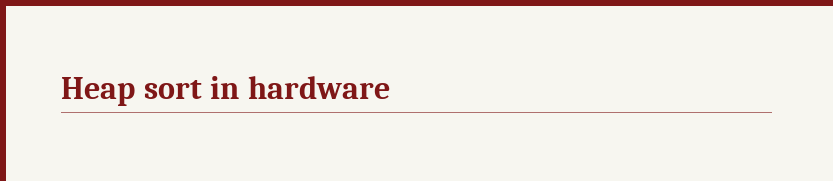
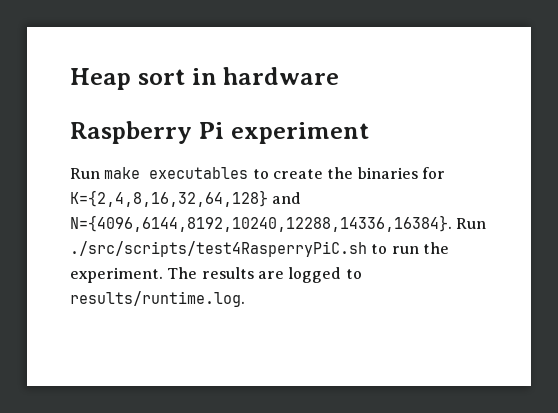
(390, 87) none -> [70,121,369,144] [70,167,445,179] [70,190,302,207] [70,215,487,232] [70,241,449,257] [70,267,362,283] [70,291,245,307] // Raspberry Pi experiment // Run make executables to create the binaries for K={2,4,8,16,32,64,128} and N={4096,6144,8192,10240,12288,14336,16384}. Run ./src/scripts/test4RasperryPiC.sh to run the experiment. The results are logged to results/runtime.log.

